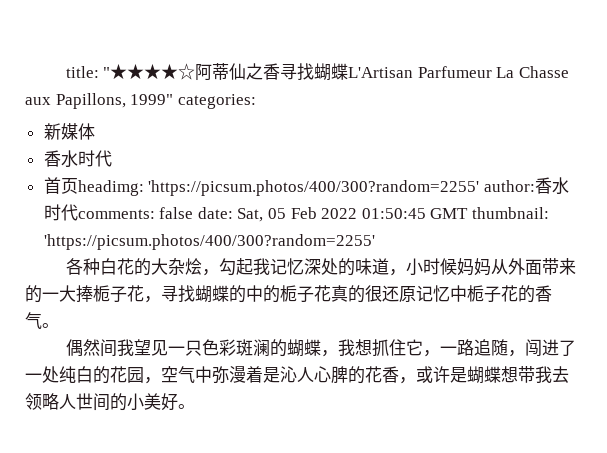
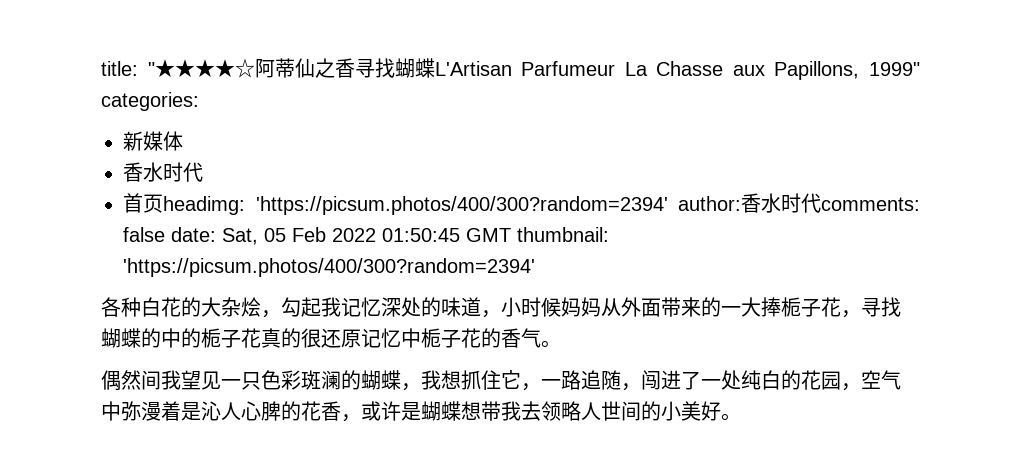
[148,180,480,196] 'https://picsum.photos/400/300?random=2255' -> [255,196,668,215] 'https://picsum.photos/400/300?random=2394'
[43,234,375,250] 'https://picsum.photos/400/300?random=2255' -> [123,258,535,277] 'https://picsum.photos/400/300?random=2394'

